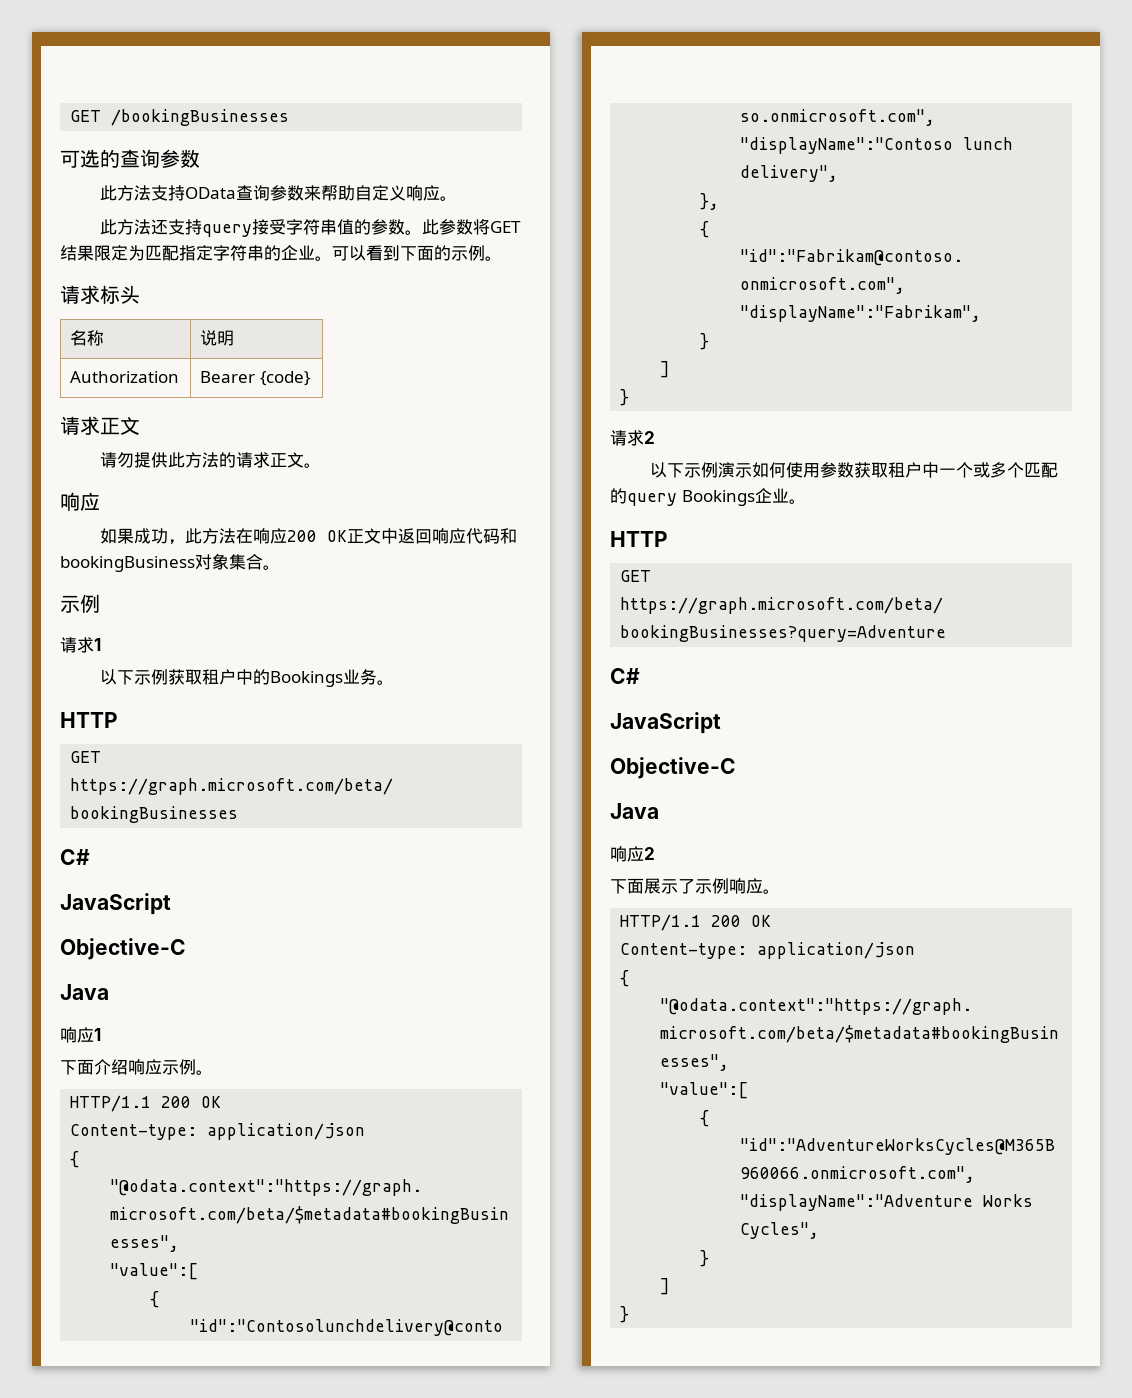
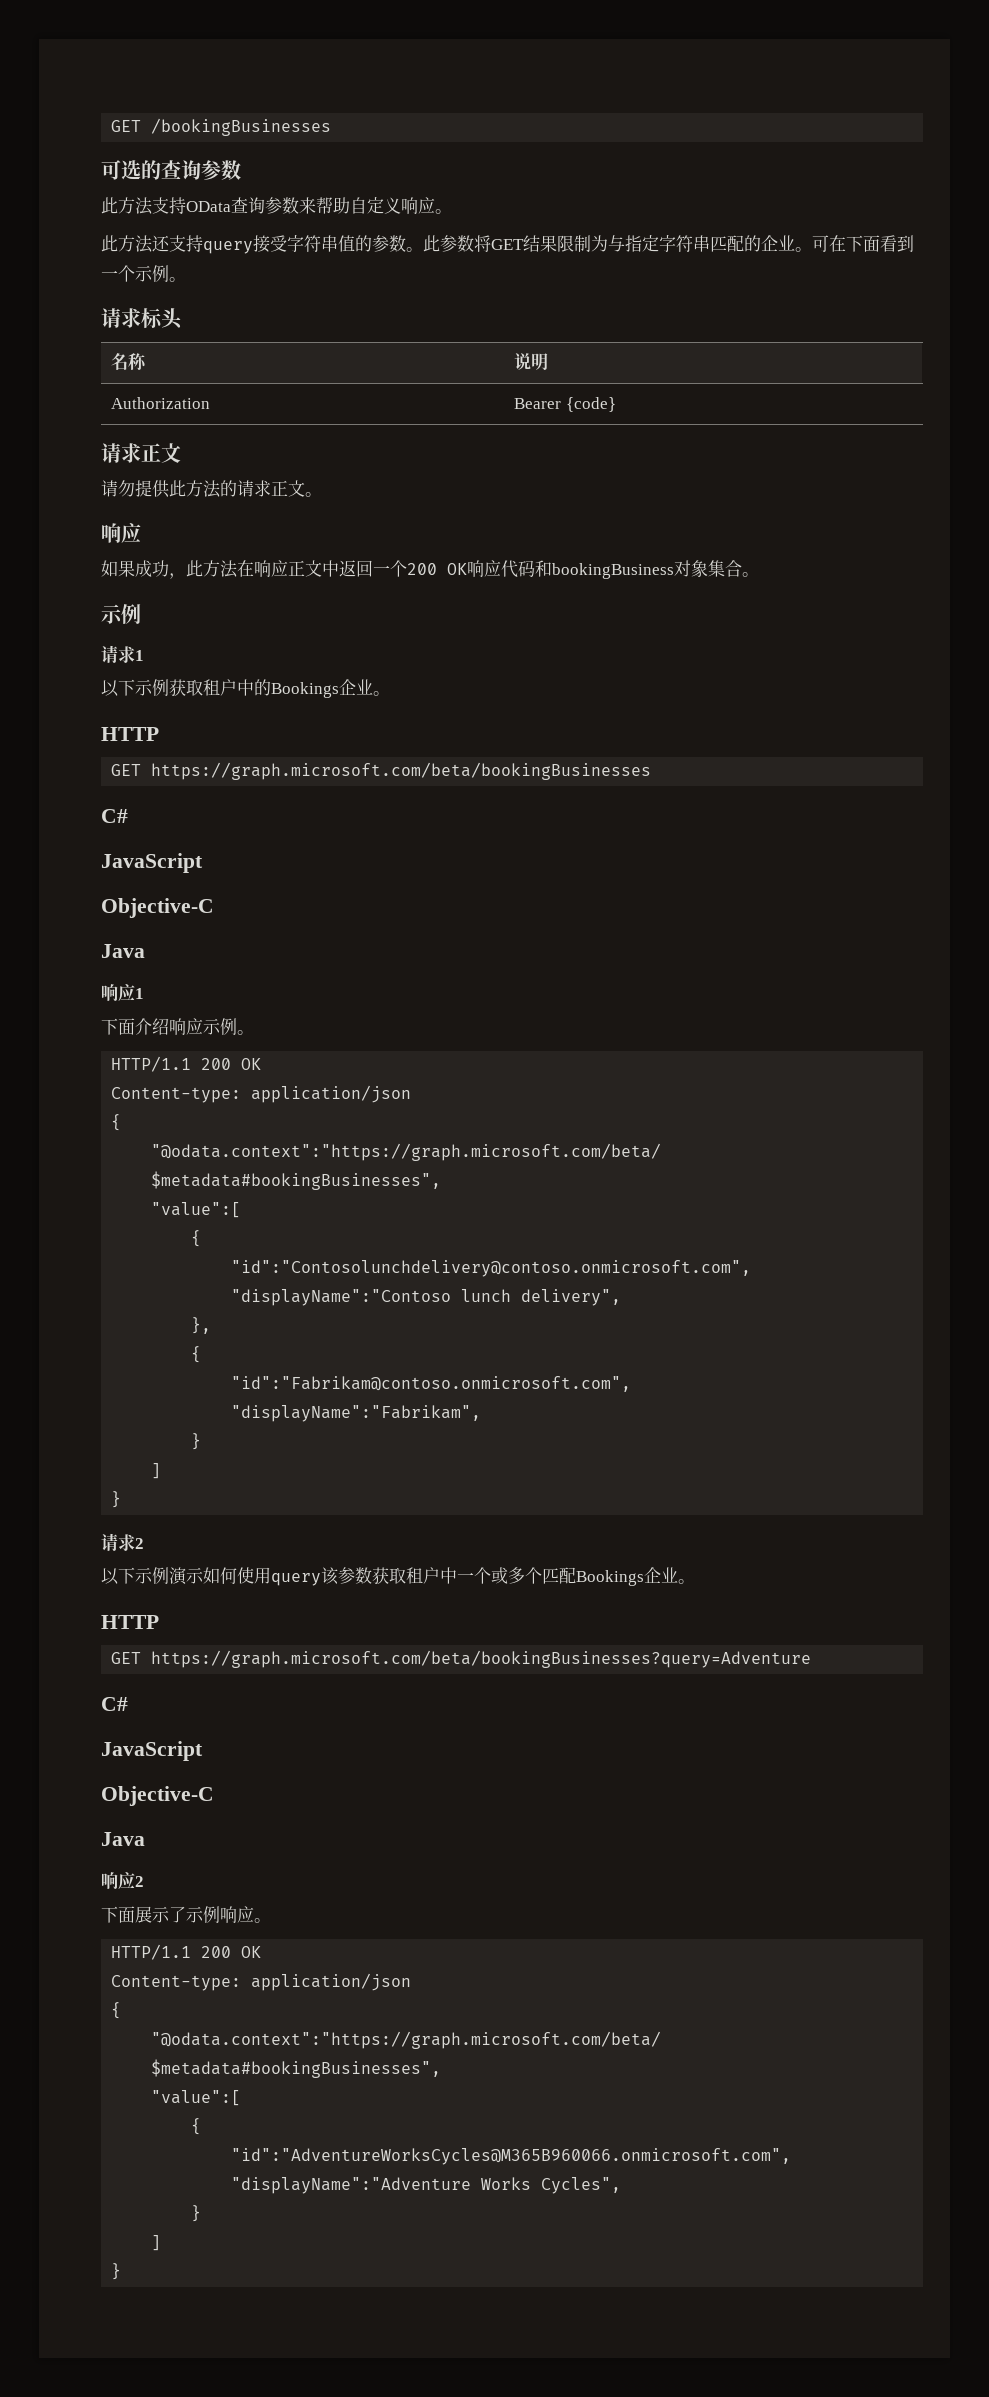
[111,245,179,261] 定为匹配 -> [574,235,625,252] 制为与
(264, 253) none -> [710,235,744,252] 匹配
[349,245,451,261] 以看到下面的 -> [829,235,914,252] [101,265,135,282] 在下面看到一个
[286,530,347,542] 200 OK -> (288, 568) none
(432, 536) none -> [373,560,467,577] 一个200 OK
[342,669,377,685] 业务 -> [339,679,373,695] 企业
(820, 470) none -> [271,1567,339,1586] query该
[610,488,677,506] 的query -> (576, 1575) none

